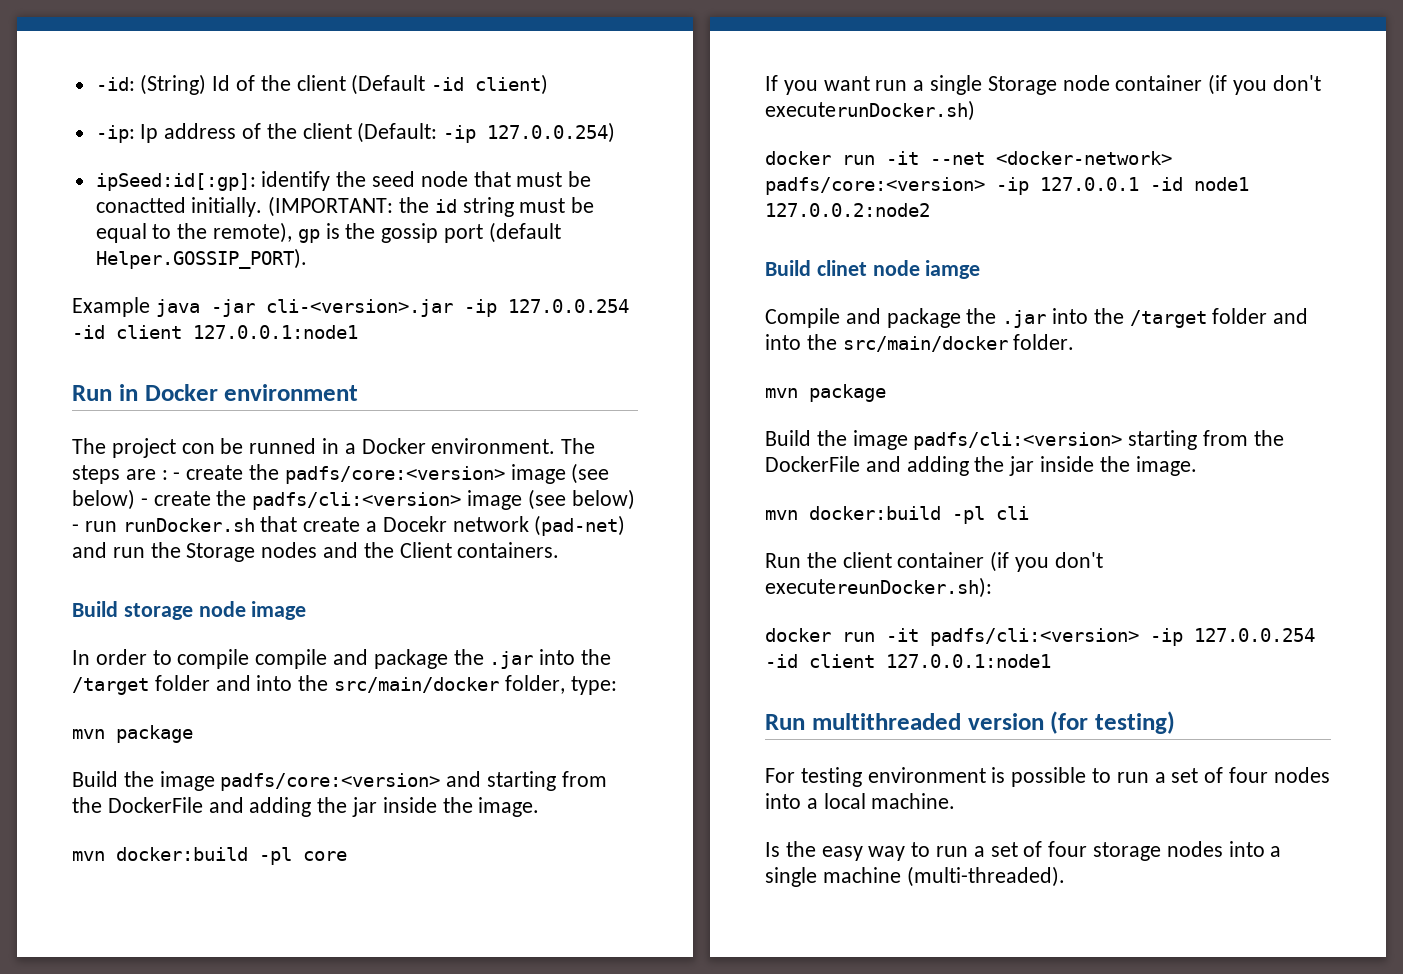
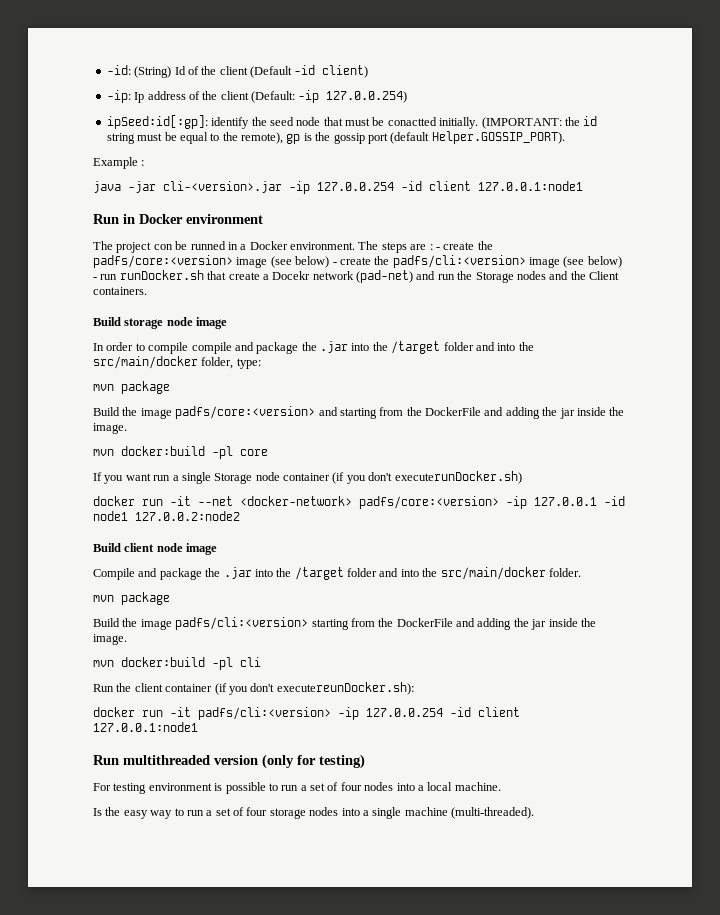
(150, 307) none -> [141,160,145,166] : //
[816,260,981,279] clinet node iamge -> [124,543,218,555] client node image
[1050,711,1089,734] (for -> [262,754,316,769] (only for

